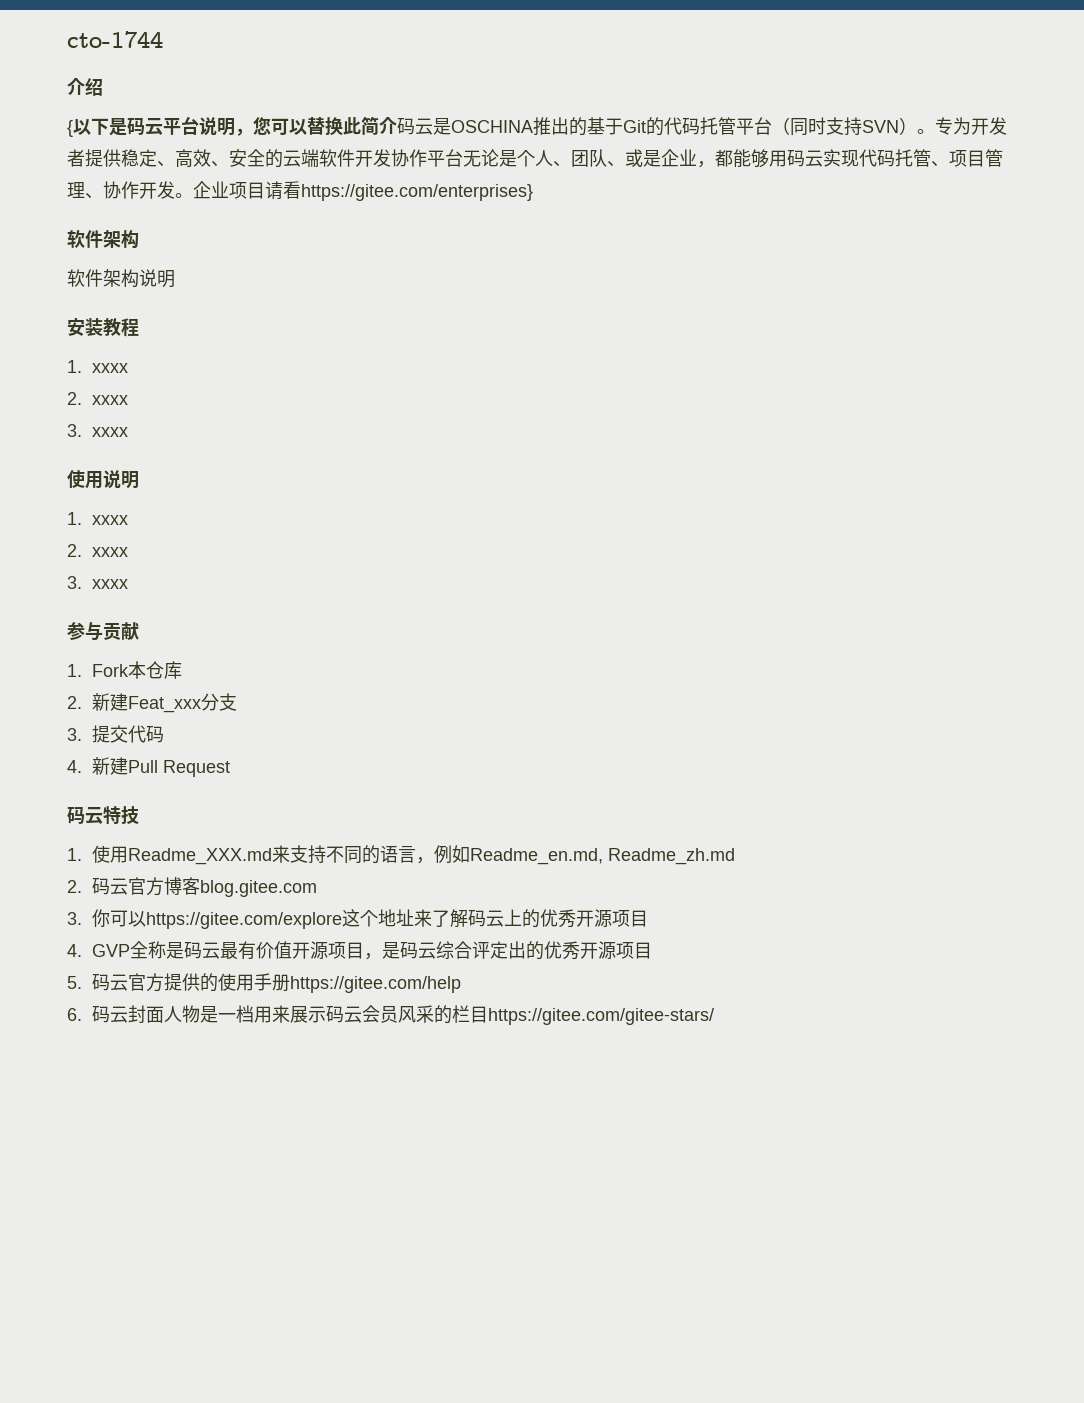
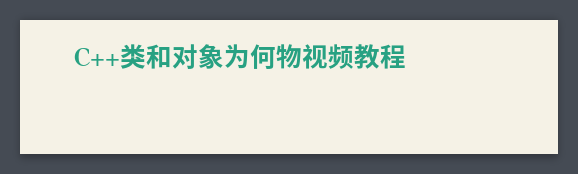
[67,31,163,48] [67,78,103,96] [67,116,1007,137] [67,149,1003,168] [67,181,533,201] [67,230,139,249] [67,269,175,288] [67,318,139,337] [67,360,128,373] [67,392,128,405] [67,424,128,437] [67,470,139,489] [67,512,128,525] [67,544,128,557] [67,576,128,589] [67,622,139,641] [67,661,182,679] [67,693,237,713] [67,725,164,743] [67,757,230,777] [67,806,139,825] [67,845,735,865] [67,877,317,897] [67,909,648,929] [67,941,652,960] [67,973,461,993] [67,1005,714,1025] cto-1744 // 介绍 // {以下是码云平台说明，您可以替换此简介码云是OSCHINA推出的基于Git的代码托管平台（同时支持SVN）。专为开发者提供稳定、高效、安全的云端软件开发协作平台无论是个人、团队、或是企业，都能够用码云实现代码托管、项目管理、协作开发。企业项目请看https://gitee.com/enterprises} // 软件架构 // 软件架构说明 // 安装教程 // 1. xxxx // 2. xxxx // 3. xxxx // 使用说明 // 1. xxxx // 2. xxxx // 3. xxxx // 参与贡献 // 1. Fork本仓库 // 2.新建Feat_xxx分支 // 3.提交代码 // 4.新建Pull Request // 码云特技 // 1.使用Readme_XXX.md来支持不同的语言，例如Readme_en.md, Readme_zh.md // 2.码云官方博客blog.gitee.com // 3.你可以https://gitee.com/explore这个地址来了解码云上的优秀开源项目 // 4. GVP全称是码云最有价值开源项目，是码云综合评定出的优秀开源项目 // 5.码云官方提供的使用手册https://gitee.com/help // 6.码云封面人物是一档用来展示码云会员风采的栏目https://gitee.com/gitee-stars/ -> [74,44,406,70] C++类和对象为何物视频教程

